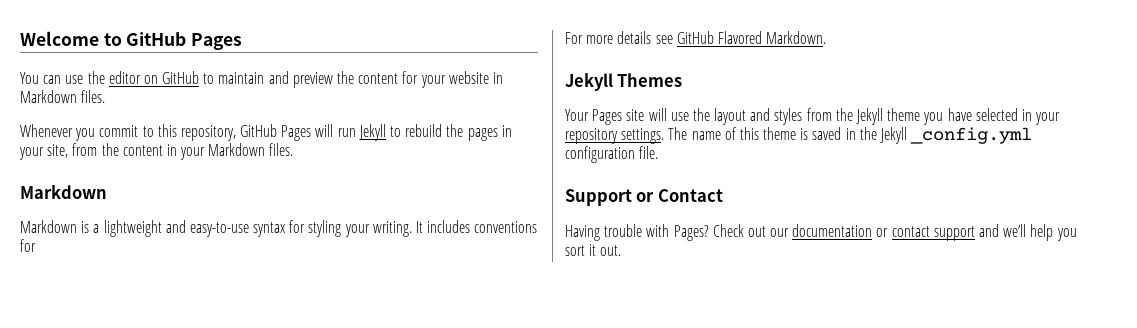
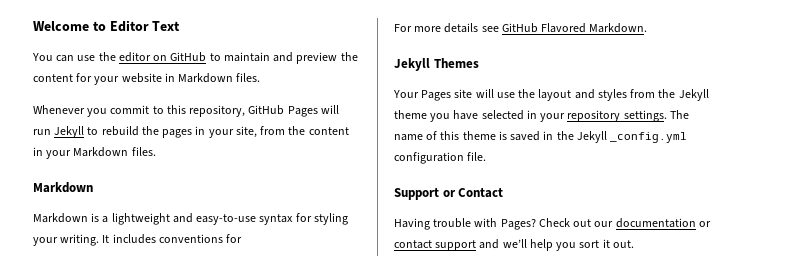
[126,32,243,50] GitHub Pages -> [109,20,181,32] Editor Text

